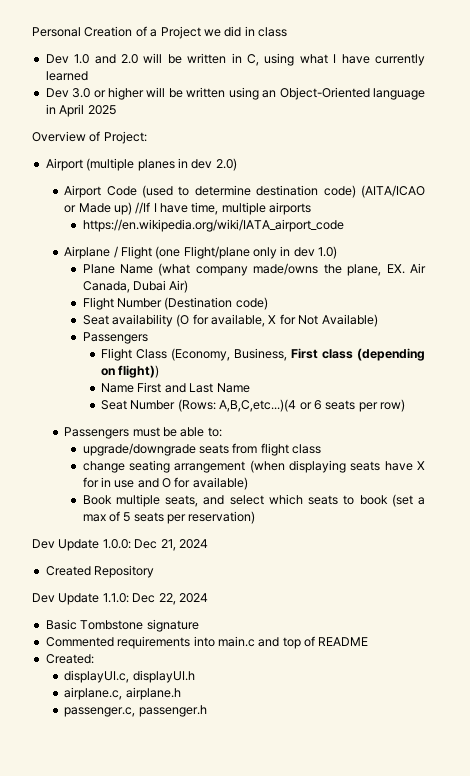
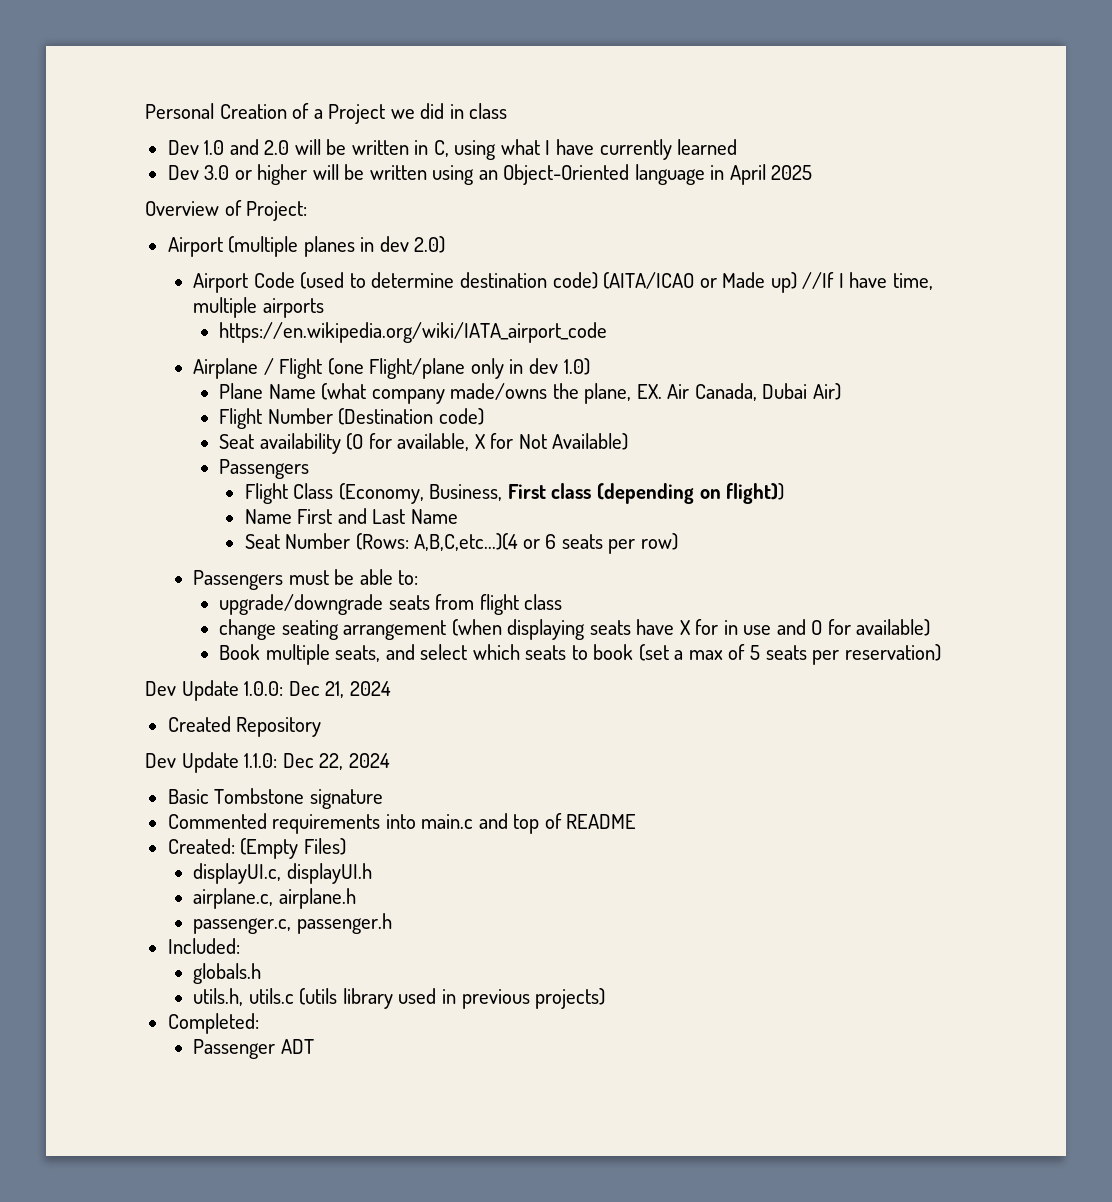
(94, 659) none -> [240,838,346,859] (Empty Files)
(207, 711) none -> [167,938,240,954] [193,963,262,984] [193,988,606,1009] [167,1013,259,1034] [193,1039,314,1059] // Included: // globals.h // utils.h, utils.c (utils library used in previous projects) // Completed: // Passenger ADT

